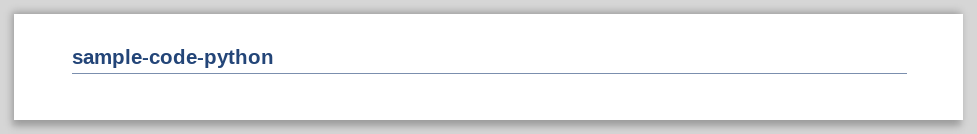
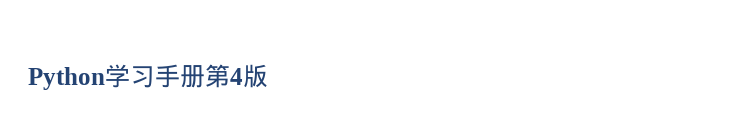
[72,49,274,68] sample-code-python -> [28,64,268,90] Python学习手册第4版

